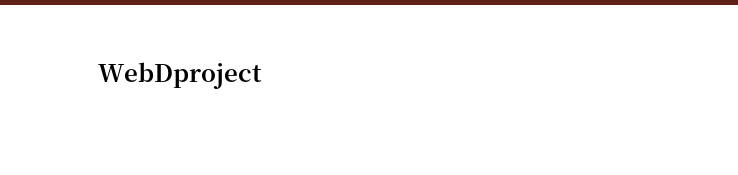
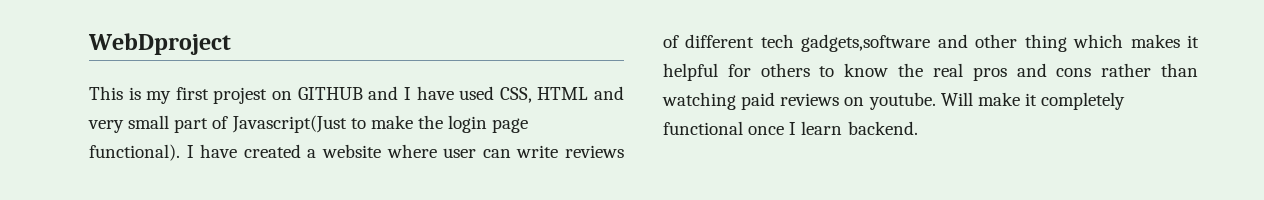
(262, 75) none -> [89,86,624,104] [88,115,529,133] [89,144,625,161] [663,34,1199,52] [663,63,1198,81] [662,92,1126,110] [663,121,918,135] // This is my first projest on GITHUB and I have used CSS, HTML and very small part of Javascript(Just to make the login page functional). I have created a website where user can write reviews of different tech gadgets,software and other thing which makes it helpful for others to know the real pros and cons rather than watching paid reviews on youtube. Will make it completely functional once I learn backend.

